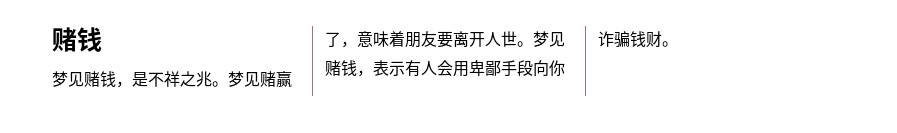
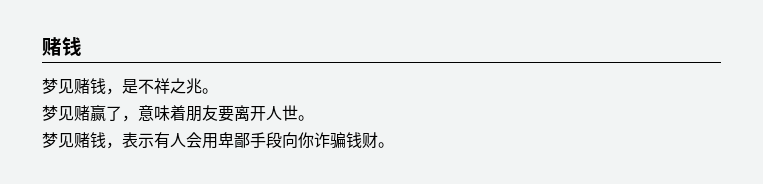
(228, 84) none -> (218, 91) //
(533, 44) none -> (314, 118) //

